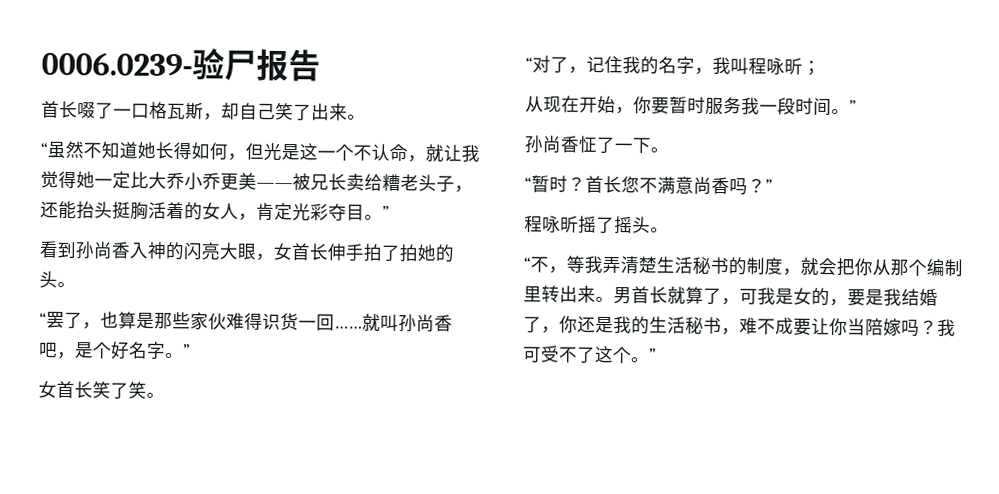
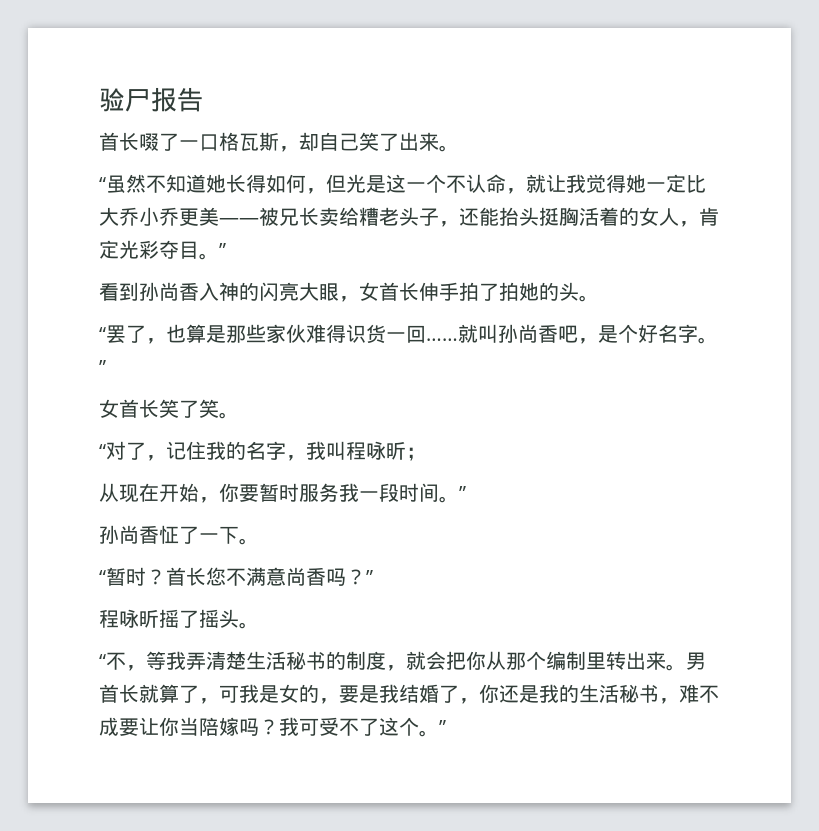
[41,51,193,77] 0006.0239- -> (99, 100) none

